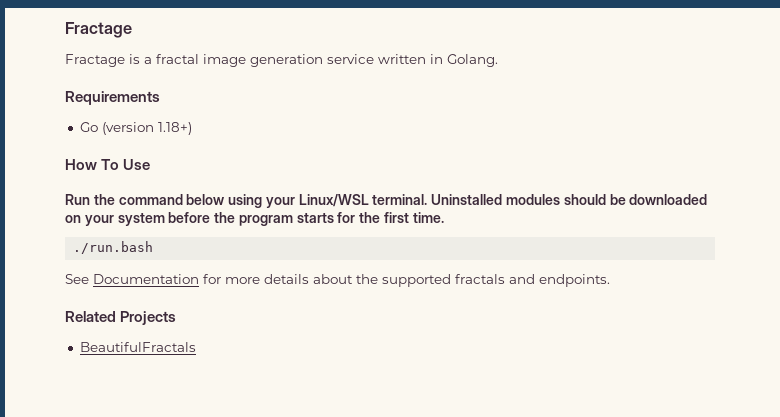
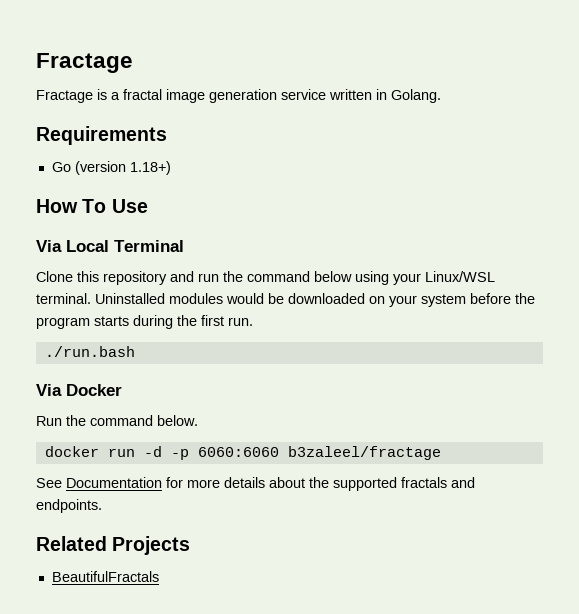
[65,194,90,205] Run -> [36,240,184,252] [36,271,219,285] Via Local Terminal // Clone this repository and run
[563,194,606,205] should -> [226,293,264,304] would
[337,212,356,223] for -> [133,315,173,329] during
[412,212,444,223] time. -> [228,317,253,326] run.
(154, 247) none -> [36,384,122,396] [36,415,198,426] [44,446,441,460] // Via Docker // Run the command below. // docker run -d -p 6060:6060 b3zaleel/fractage

